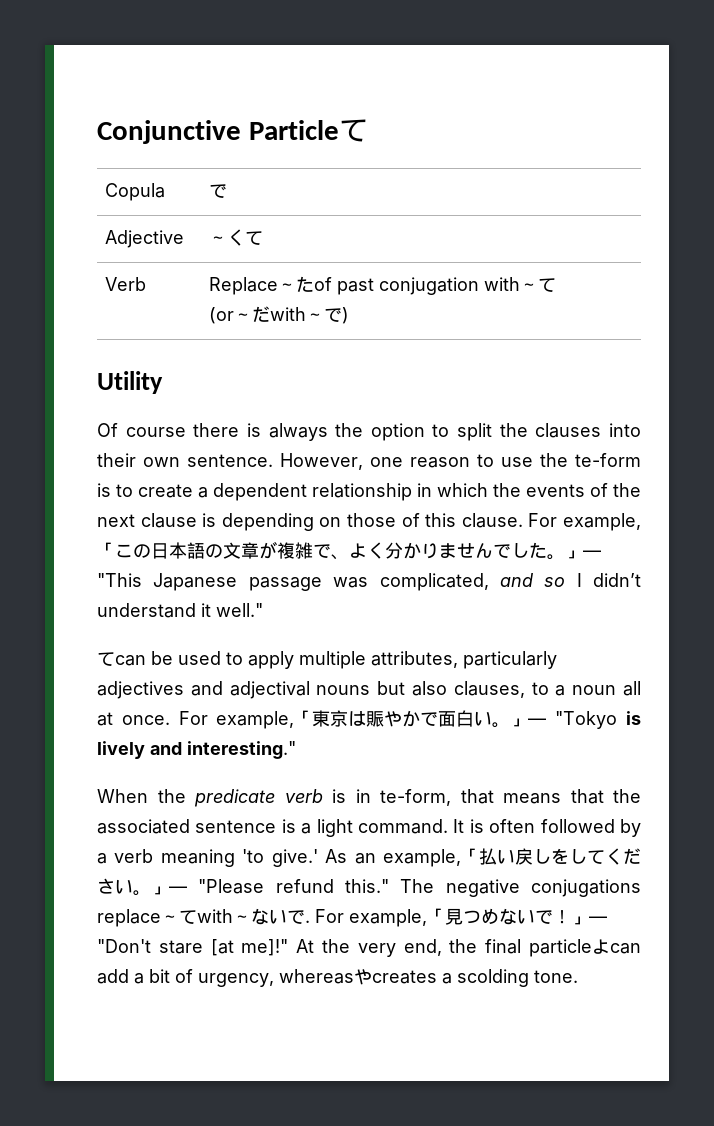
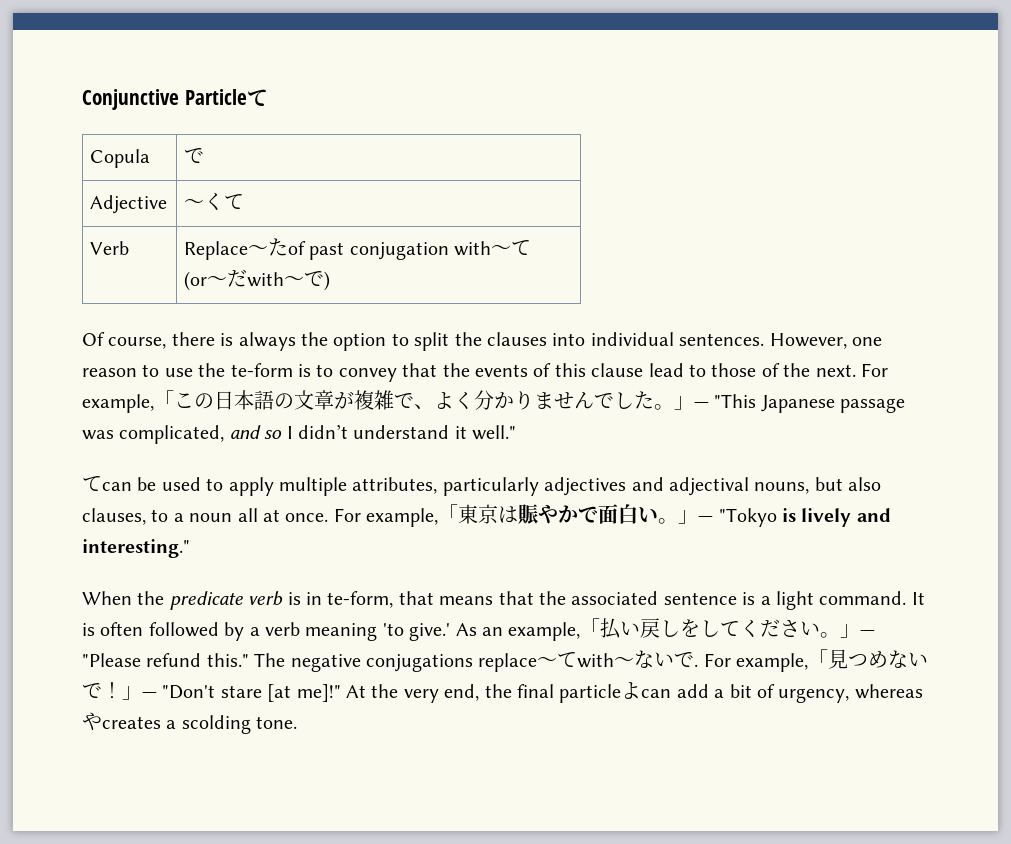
[97,371,163,394] // Utility -> (331, 281) none
[125,427,186,437] course -> [108,337,167,349] course,
[97,453,273,467] their own sentence. -> [590,332,765,346] individual sentences.
[138,483,641,501] [97,513,523,531] create a dependent relationship in which the events of the next clause is depending on those of this clause. -> [338,363,856,382] convey that the events of this clause lead to those of the next.
[316,685,371,695] nouns -> [754,482,810,494] nouns,

